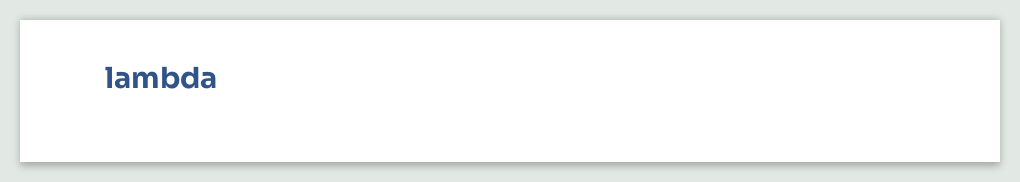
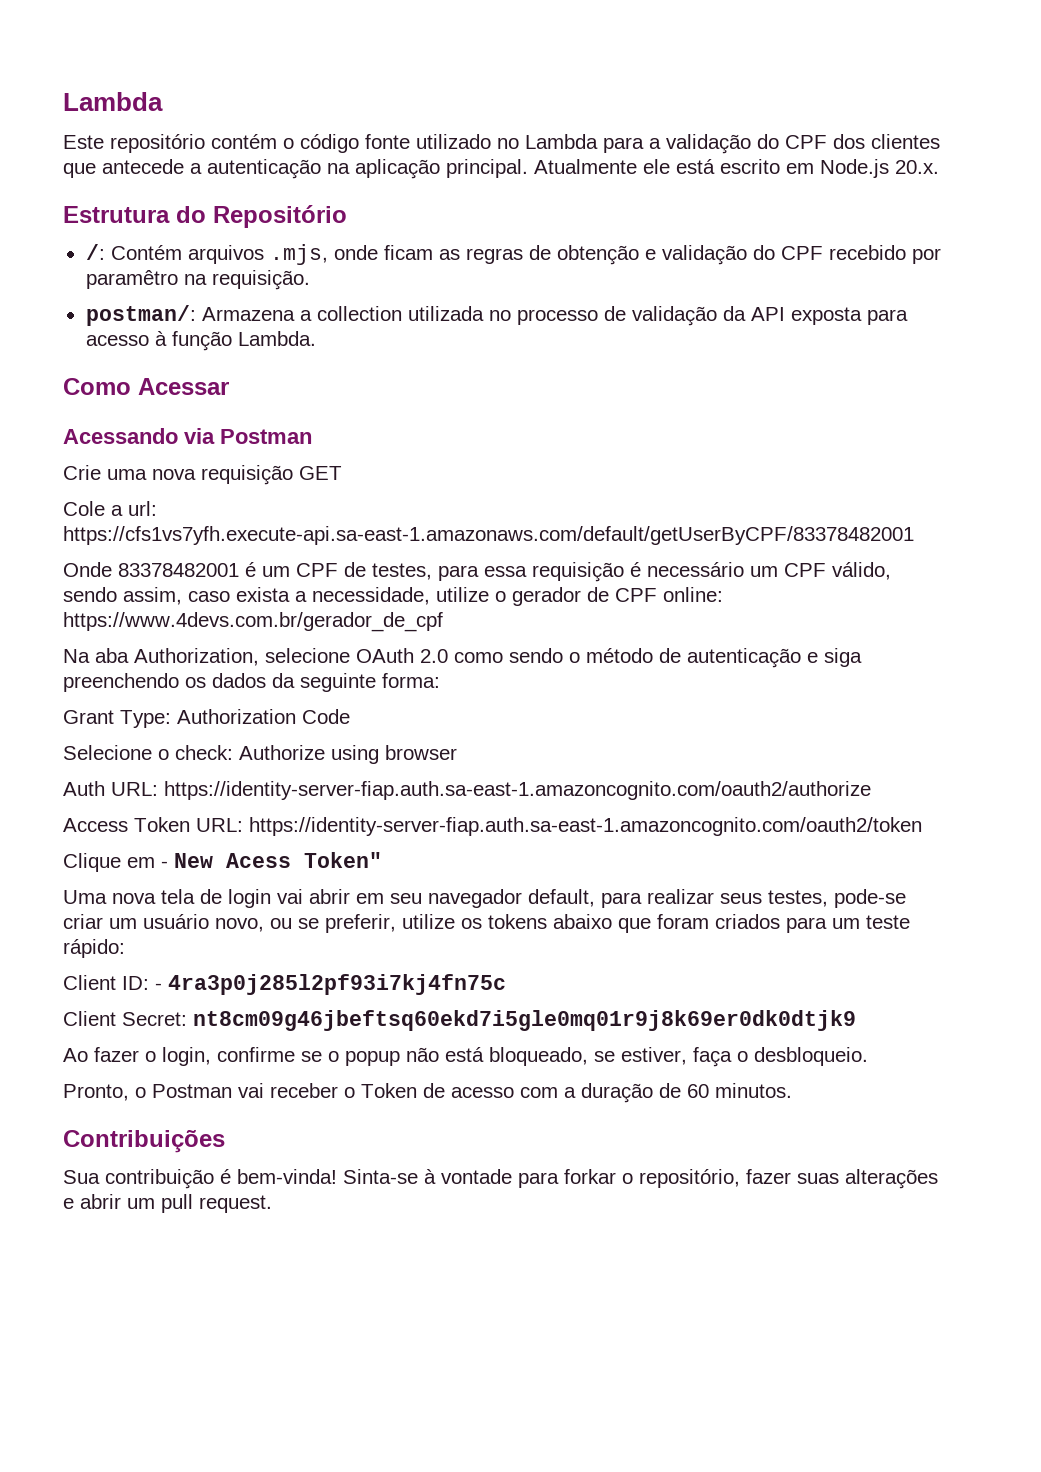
[105,66,217,89] lambda -> [63,92,163,111] [63,134,940,154] [63,159,939,179] [63,205,347,228] [85,244,941,265] [85,270,310,290] [85,305,908,326] [85,331,316,351] [63,378,229,395] [63,428,312,444] [63,465,342,485] [63,501,157,516] [63,526,914,545] [63,562,891,582] [63,587,723,606] [63,612,443,632] [63,648,862,668] [63,673,440,692] [63,709,350,728] [63,745,457,764] [63,781,871,800] [63,817,922,836] [63,852,382,872] [63,889,906,908] [63,914,910,933] [63,939,125,958] [63,974,506,995] [63,1010,856,1031] [63,1047,868,1067] [63,1083,792,1103] [63,1129,225,1153] [63,1169,938,1189] [63,1194,272,1213] Lambda // Este repositório contém o código fonte utilizado no Lambda para a validação do CPF dos clientes que antecede a autenticação na aplicação principal. Atualmente ele está escrito em Node.js 20.x. // Estrutura do Repositório // /: Contém arquivos .mjs, onde ficam as regras de obtenção e validação do CPF recebido por paramêtro na requisição. // postman/: Armazena a collection utilizada no processo de validação da API exposta para acesso à função Lambda. // Como Acessar // Acessando via Postman // Crie uma nova requisição GET // Cole a url: https://cfs1vs7yfh.execute-api.sa-east-1.amazonaws.com/default/getUserByCPF/83378482001 // Onde 83378482001 é um CPF de testes, para essa requisição é necessário um CPF válido, sendo assim, caso exista a necessidade, utilize o gerador de CPF online: https://www.4devs.com.br/gerador_de_cpf // Na aba Authorization, selecione OAuth 2.0 como sendo o método de autenticação e siga preenchendo os dados da seguinte forma: // Grant Type: Authorization Code // Selecione o check: Authorize using browser // Auth URL: https://identity-server-fiap.auth.sa-east-1.amazoncognito.com/oauth2/authorize // Access Token URL: https://identity-server-fiap.auth.sa-east-1.amazoncognito.com/oauth2/token // Clique em - New Acess Token" // Uma nova tela de login vai abrir em seu navegador default, para realizar seus testes, pode-se criar um usuário novo, ou se preferir, utilize os tokens abaixo que foram criados para um teste rápido: // Client ID: - 4ra3p0j285l2pf93i7kj4fn75c // Client Secret: nt8cm09g46jbeftsq60ekd7i5gle0mq01r9j8k69er0dk0dtjk9 // Ao fazer o login, confirme se o popup não está bloqueado, se estiver, faça o desbloqueio. // Pronto, o Postman vai receber o Token de acesso com a duração de 60 minutos. // Contribuições // Sua contribuição é bem-vinda! Sinta-se à vontade para forkar o repositório, fazer suas alterações e abrir um pull request.

